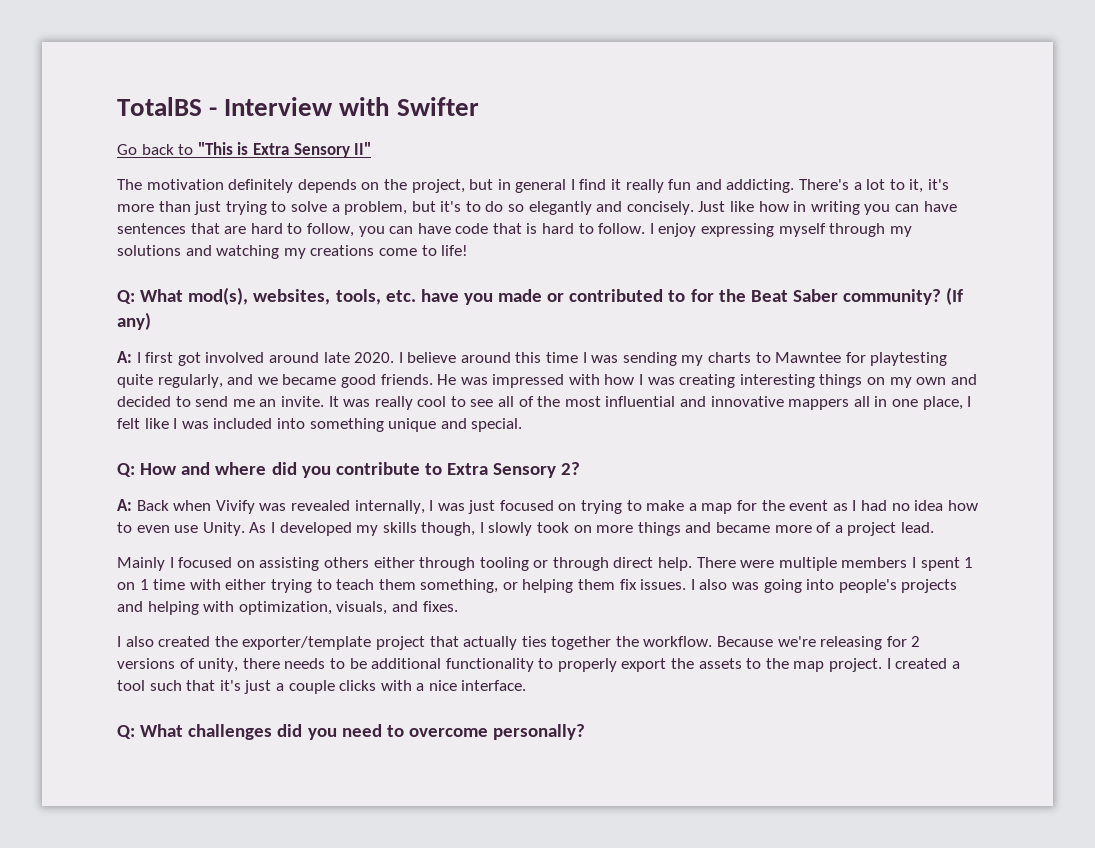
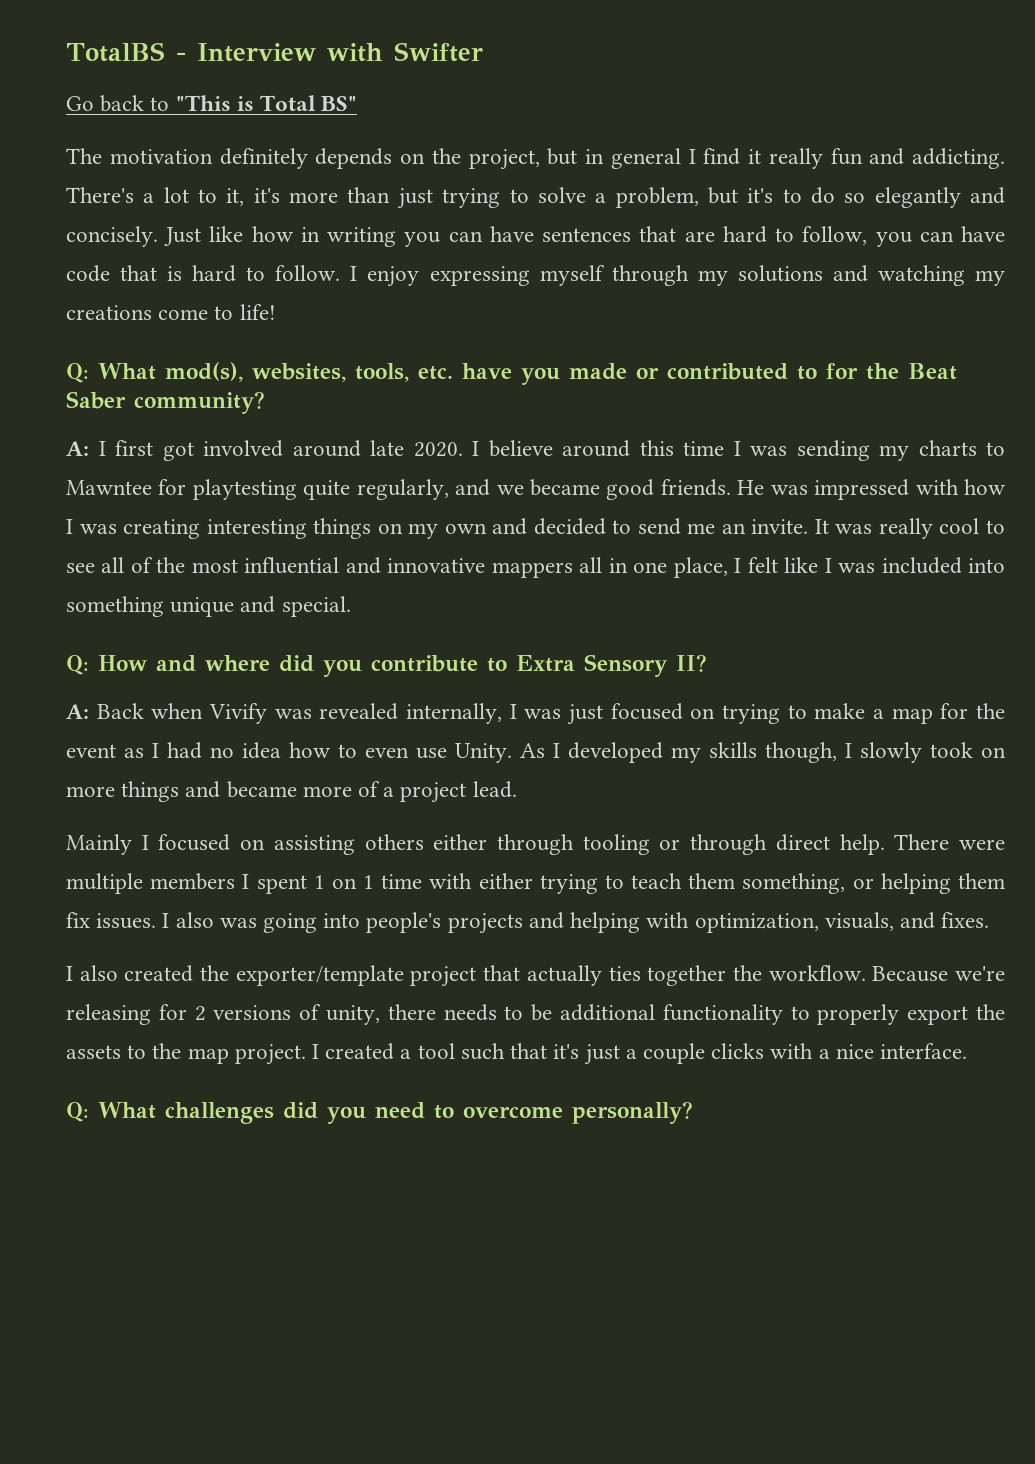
[252,142,372,158] Extra Sensory II" -> [260,95,358,111] Total BS"
[946,287,964,305] [117,312,151,330] (If any) -> (265, 402) none
[561,462,581,475] 2? -> [676,654,707,672] II?

